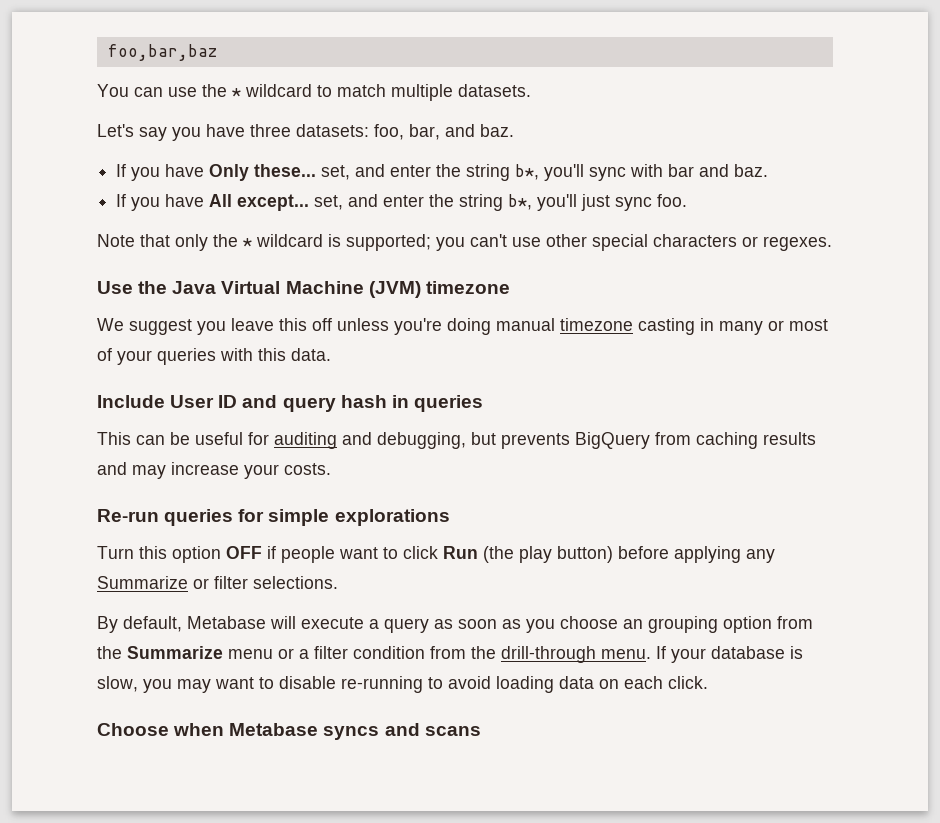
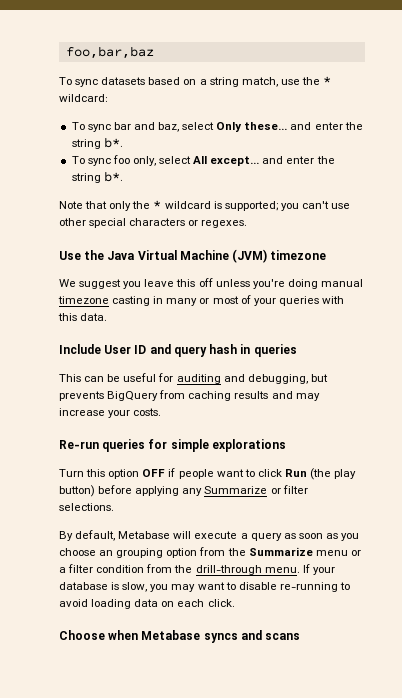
[97,84,531,101] [97,124,514,141] [116,164,205,181] You can use the * wildcard to match multiple datasets. // Let's say you have three datasets: foo, bar, and baz. // If you have -> [59,76,332,87] [59,94,108,102] [71,122,215,132] To sync datasets based on a string match, use the * wildcard: // To sync bar and baz, select
[321,164,769,181] [116,194,205,211] set, and enter the string b*, you'll sync with bar and baz. // If you have -> [290,122,363,130] [71,137,123,149] [71,155,192,166] and enter the string b*. // To sync foo only, select
[314,194,688,211] set, and enter the string b*, you'll just sync foo. -> [262,156,335,164] [71,171,123,183] and enter the string b*.

